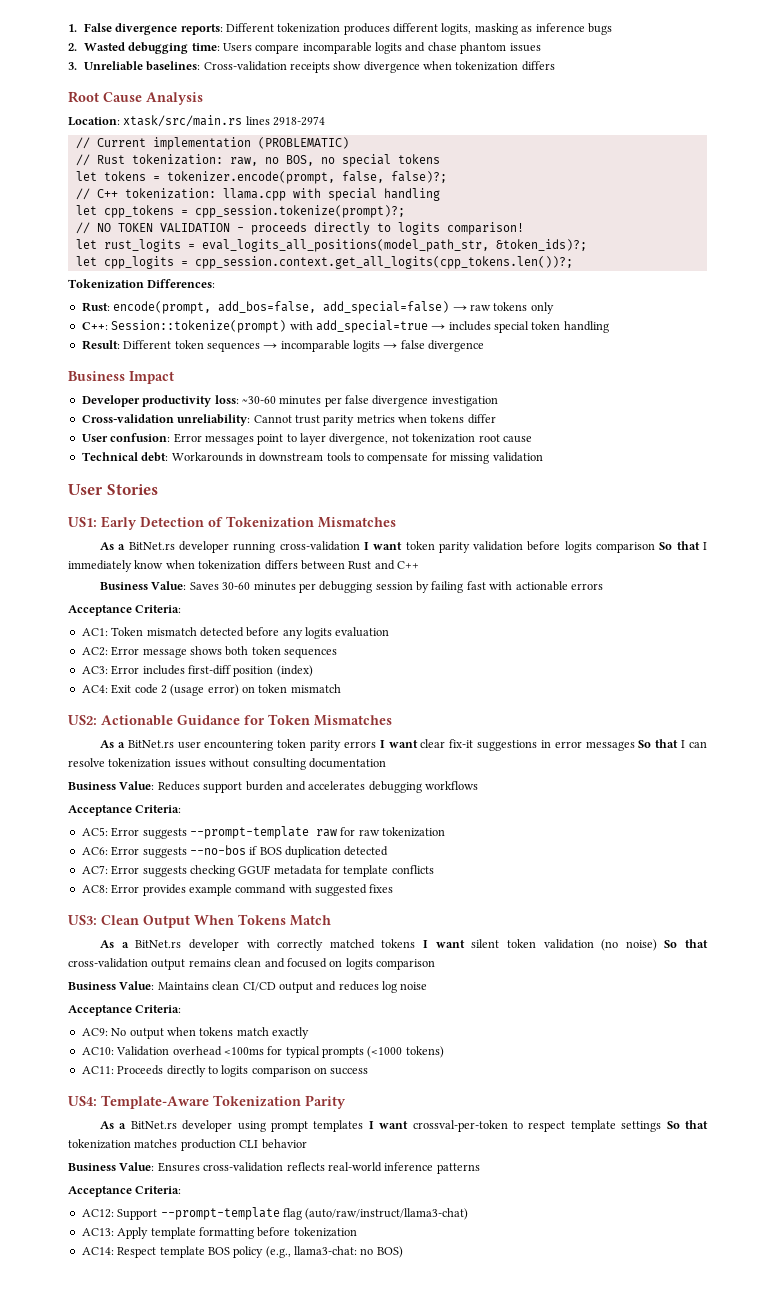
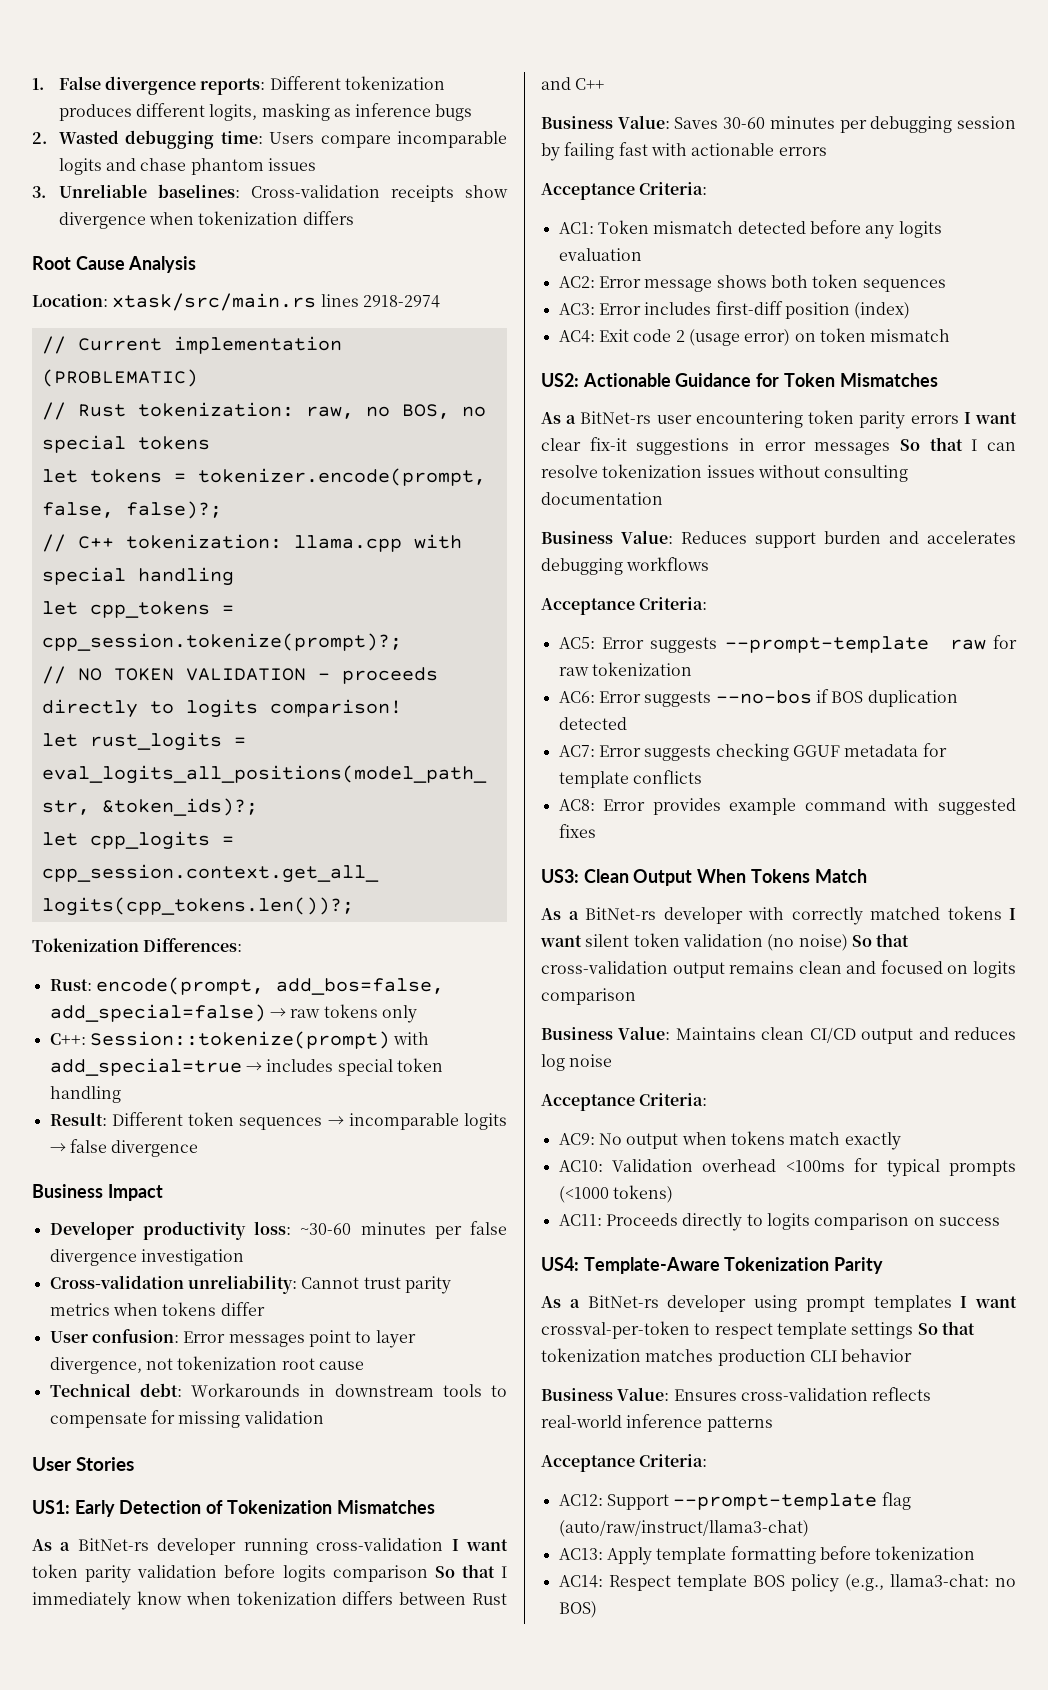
[128,542,175,550] BitNet.rs -> [77,1538,149,1551] BitNet-rs
[127,740,174,748] BitNet.rs -> [580,411,652,424] BitNet-rs
[135,940,182,948] BitNet.rs -> [585,907,656,920] BitNet-rs
[130,1121,177,1129] BitNet.rs -> [587,1295,659,1308] BitNet-rs

